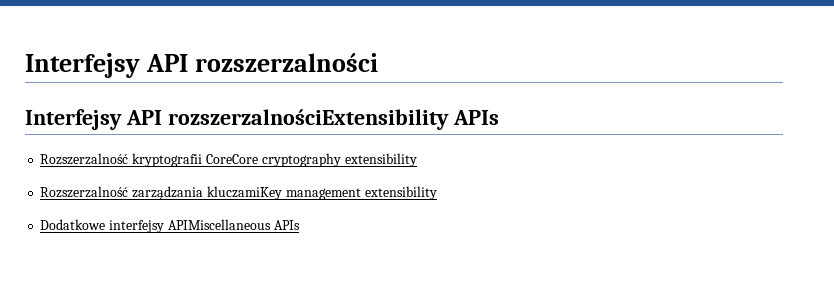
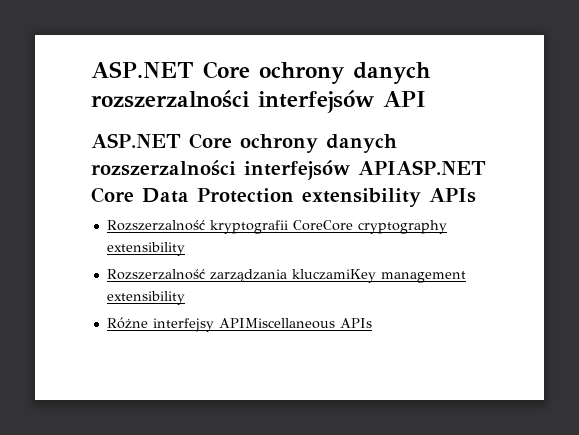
[25,53,378,78] [25,109,449,130] Interfejsy API rozszerzalności // Interfejsy API rozszerzalnościExtensibility -> [91,61,431,84] [91,90,426,113] [91,133,397,153] [91,160,486,180] [91,187,421,207] ASP.NET Core ochrony danych rozszerzalności interfejsów API // ASP.NET Core ochrony danych rozszerzalności interfejsów APIASP.NET Core Data Protection extensibility
[40,219,106,230] Dodatkowe -> [106,317,148,329] Różne

